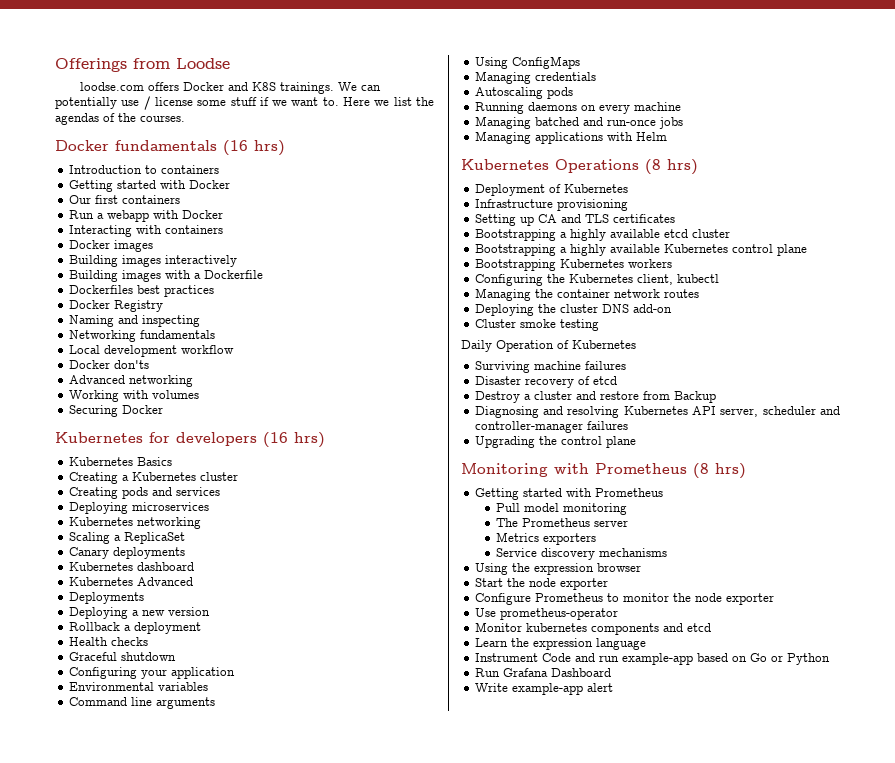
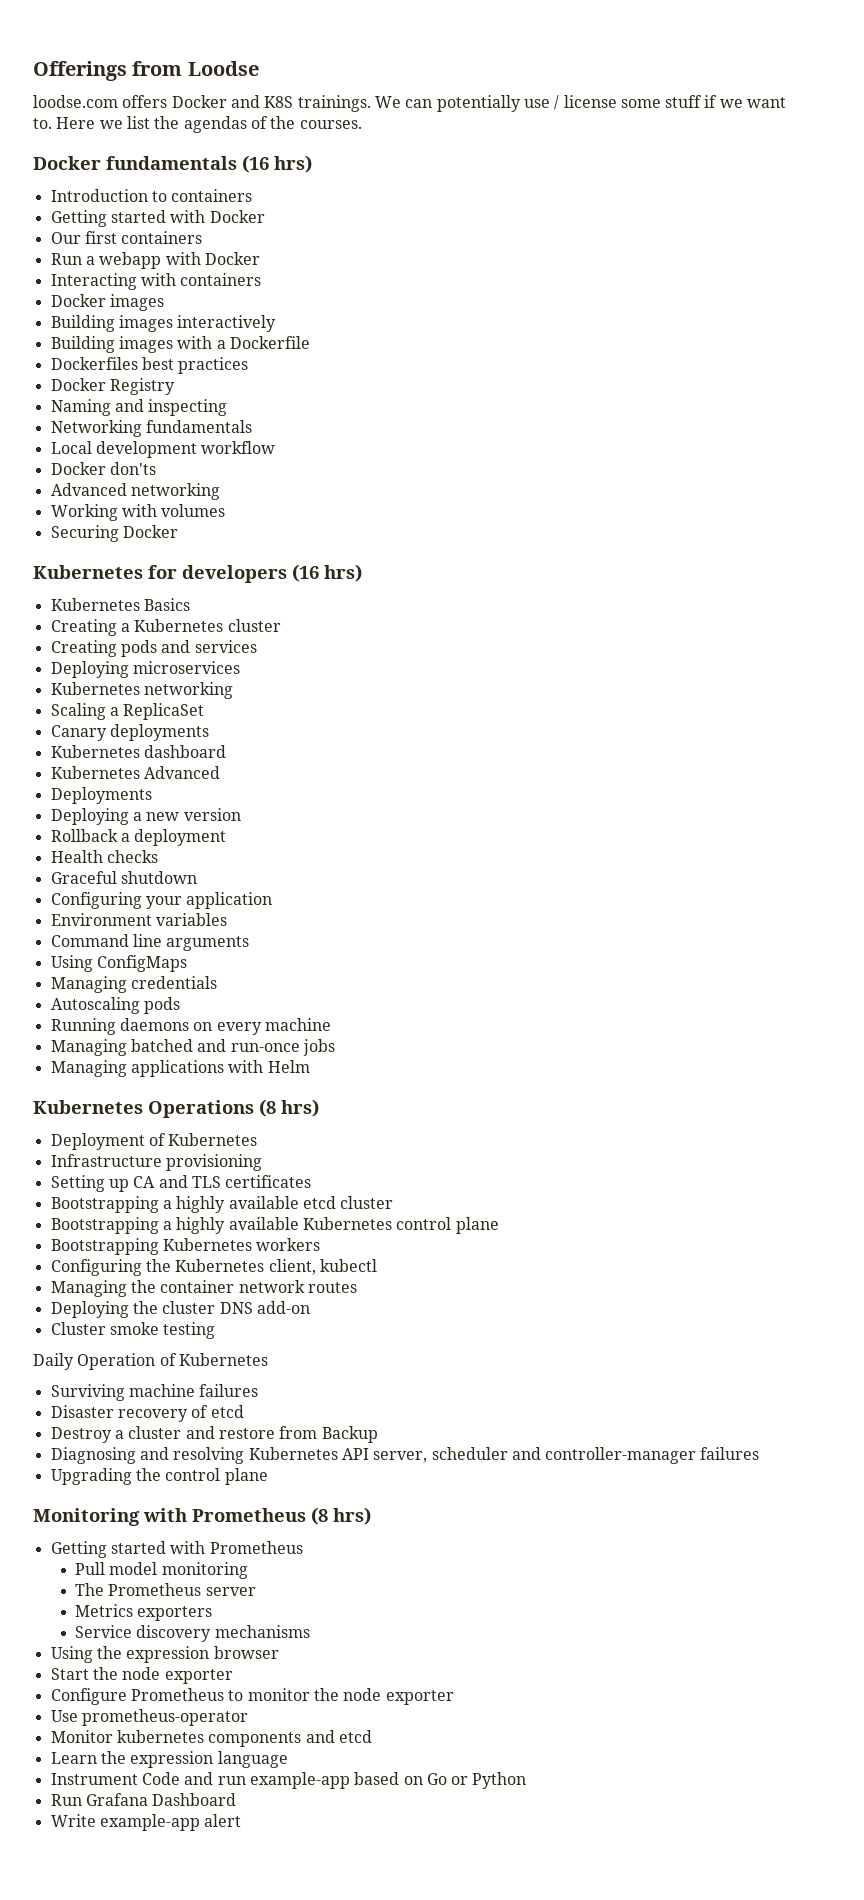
[68,682,154,691] Environmental -> [50,913,152,926] Environment

